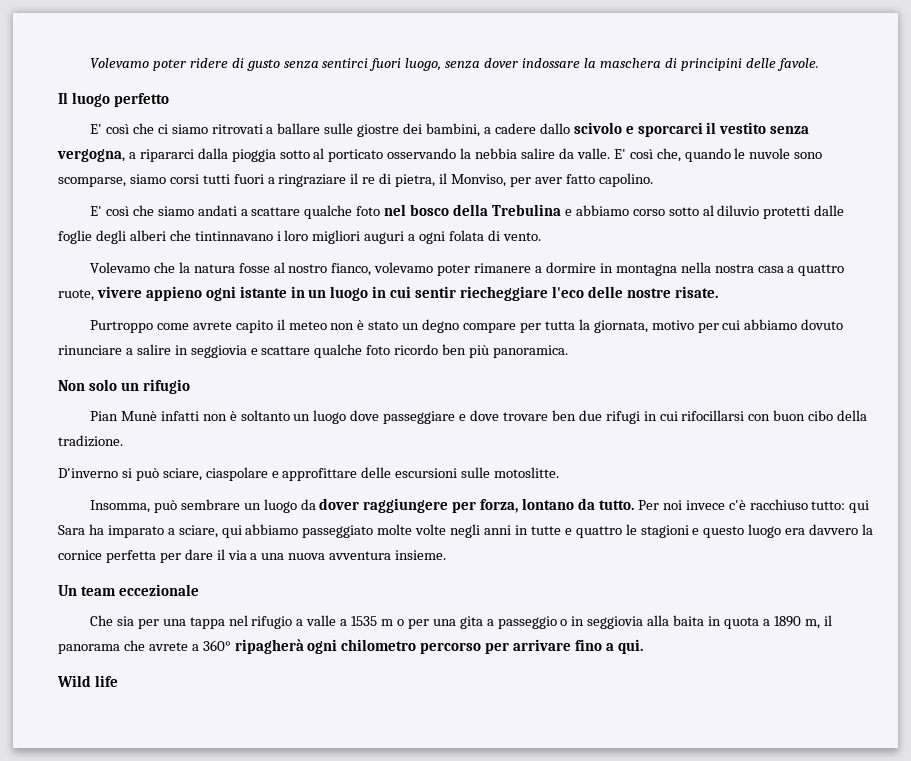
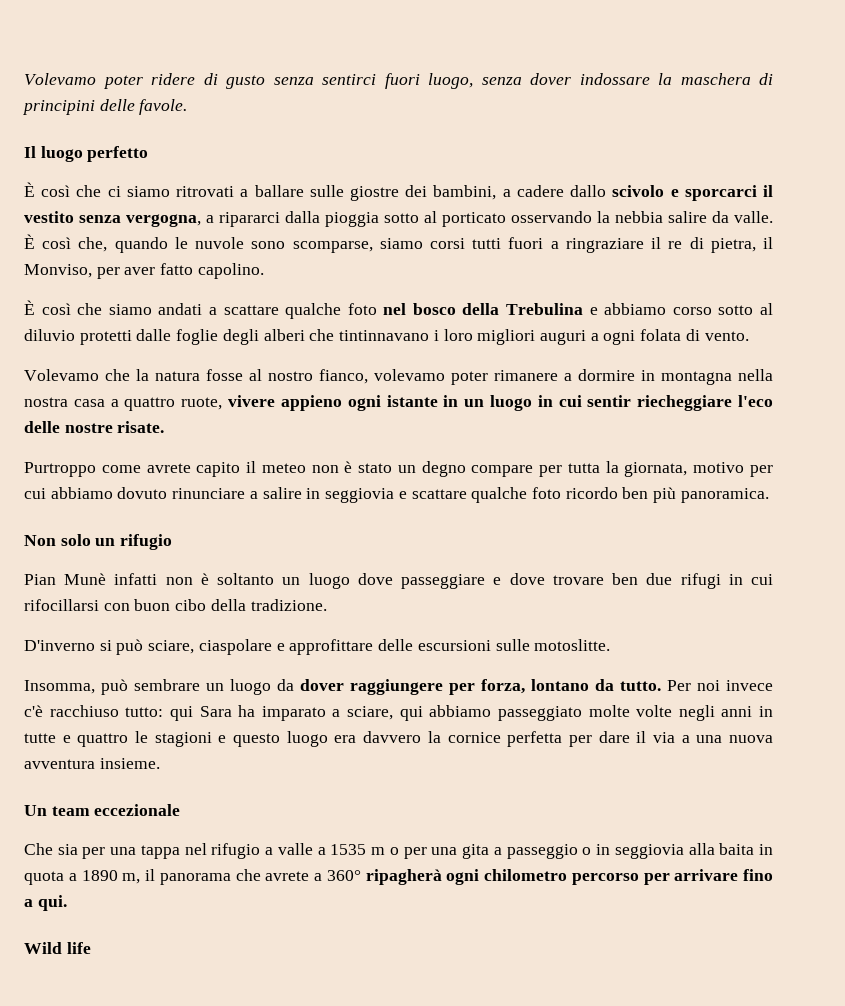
[89,124,102,134] E' -> [24,182,35,197] È
[613,149,626,159] E' -> [24,234,35,249] È
[89,206,102,216] E' -> [24,300,35,315] È

